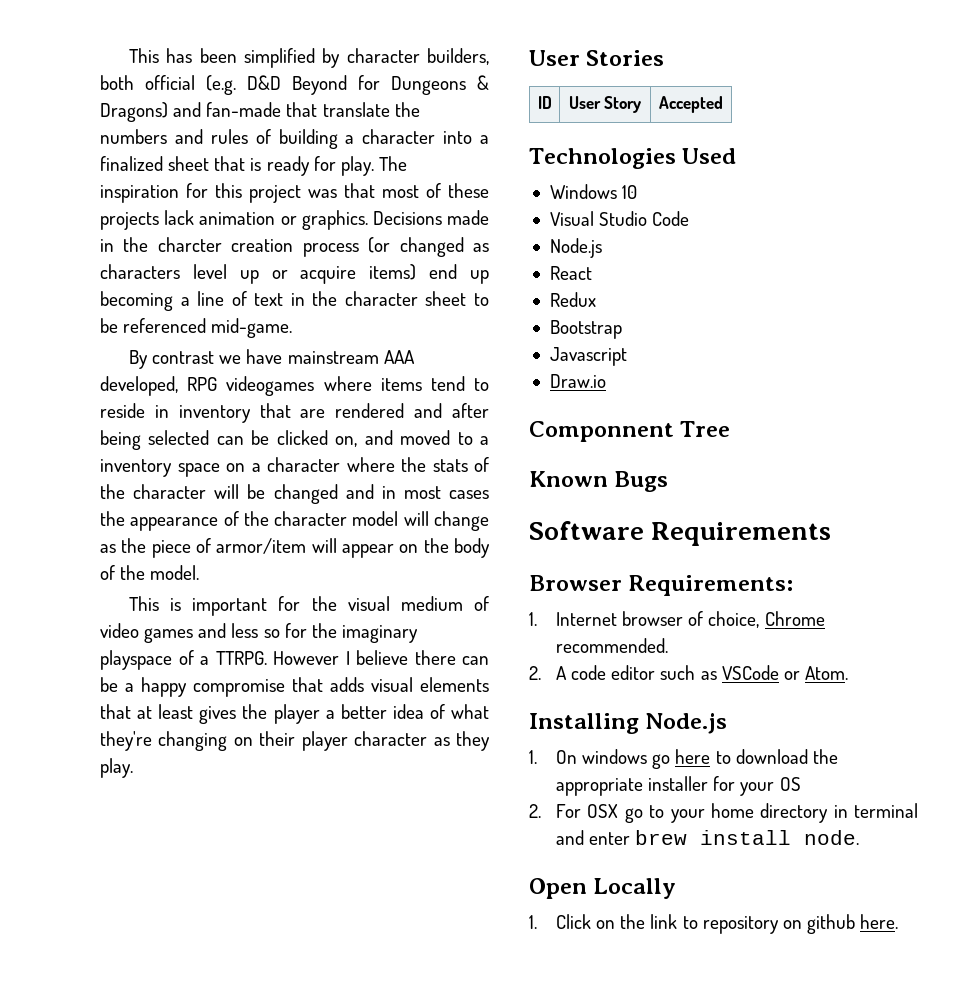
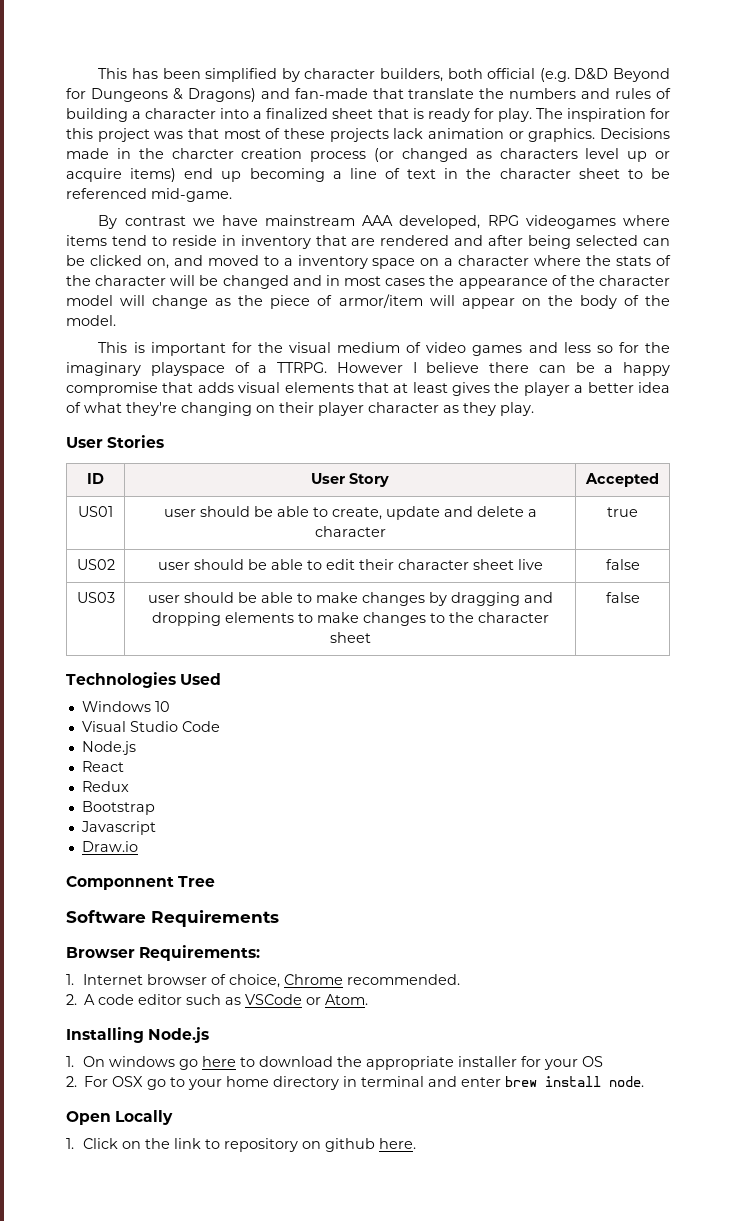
(723, 104) none -> [78,506,113,517] [163,506,537,520] [314,526,386,537] [607,507,638,517] [76,559,115,570] [157,559,543,570] [605,559,640,570] [76,592,115,603] [147,592,553,606] [151,612,549,626] [329,632,371,643] [605,592,640,603] // US01 | user should be able to create, update and delete a character | true // US02 | user should be able to edit their character sheet live | false // US03 | user should be able to make changes by dragging and dropping elements to make changes to the character sheet | false
[529,471,669,492] // Known Bugs -> (216, 881) none

